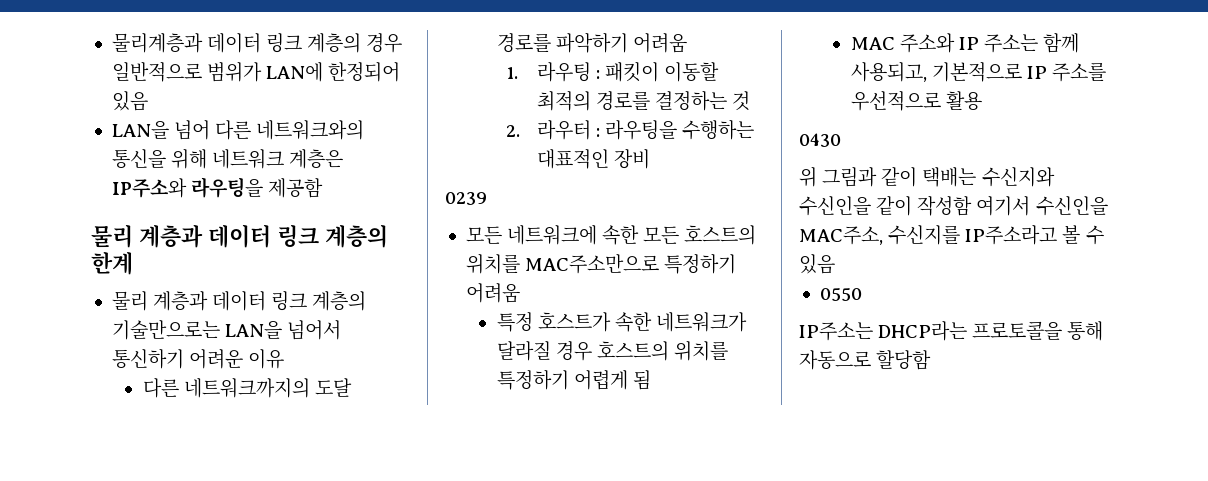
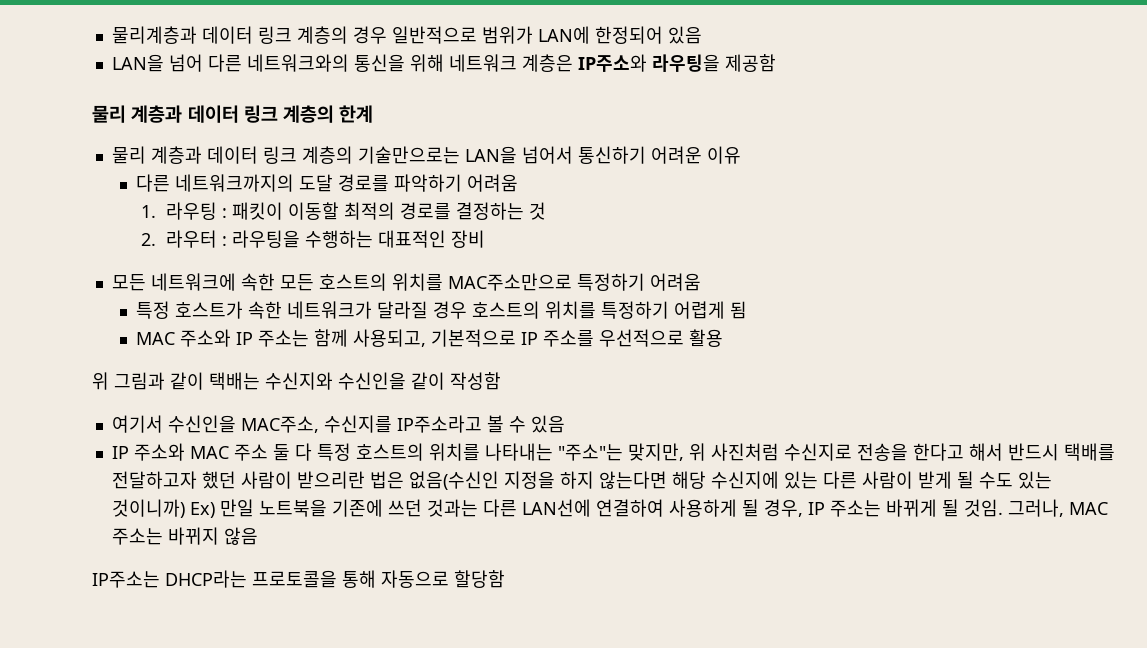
[445,192,487,205] // 0239 -> (485, 239) none
[799,133,841,147] // 0430 -> (724, 338) none
(973, 206) none -> (501, 381) //
[819,288,862,301] 0550 -> [111,443,1115,461] [111,471,1052,490] [111,499,1108,518] [111,527,258,545] IP 주소와 MAC 주소 둘 다 특정 호스트의 위치를 나타내는 "주소"는 맞지만, 위 사진처럼 수신지로 전송을 한다고 해서 반드시 택배를 전달하고자 했던 사람이 받으리란 법은 없음(수신인 지정을 하지 않는다면 해당 수신지에 있는 다른 사람이 받게 될 수도 있는 것이니까) Ex) 만일 노트북을 기존에 쓰던 것과는 다른 LAN선에 연결하여 사용하게 될 경우, IP 주소는 바뀌게 될 것임. 그러나, MAC 주소는 바뀌지 않음

